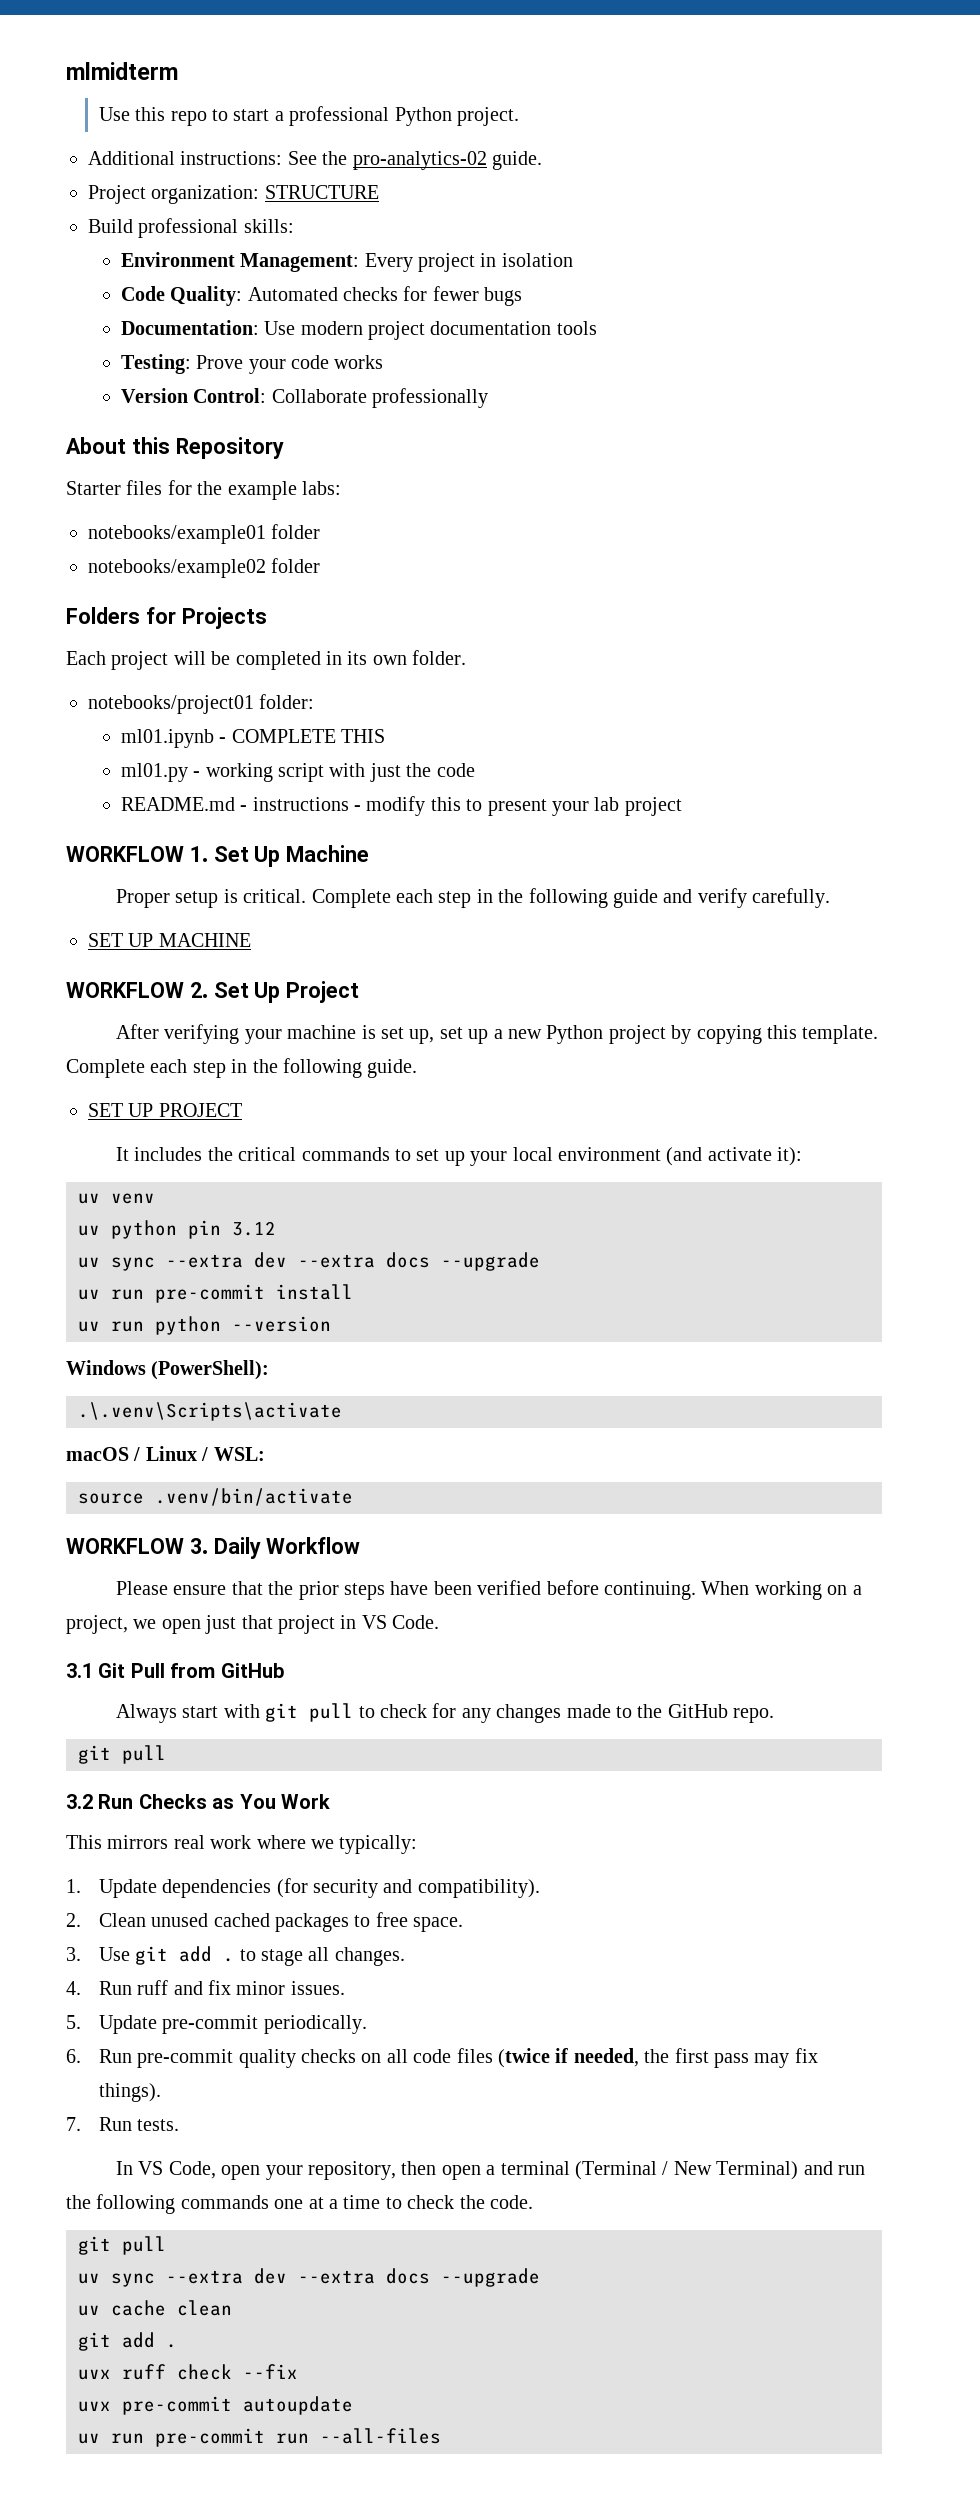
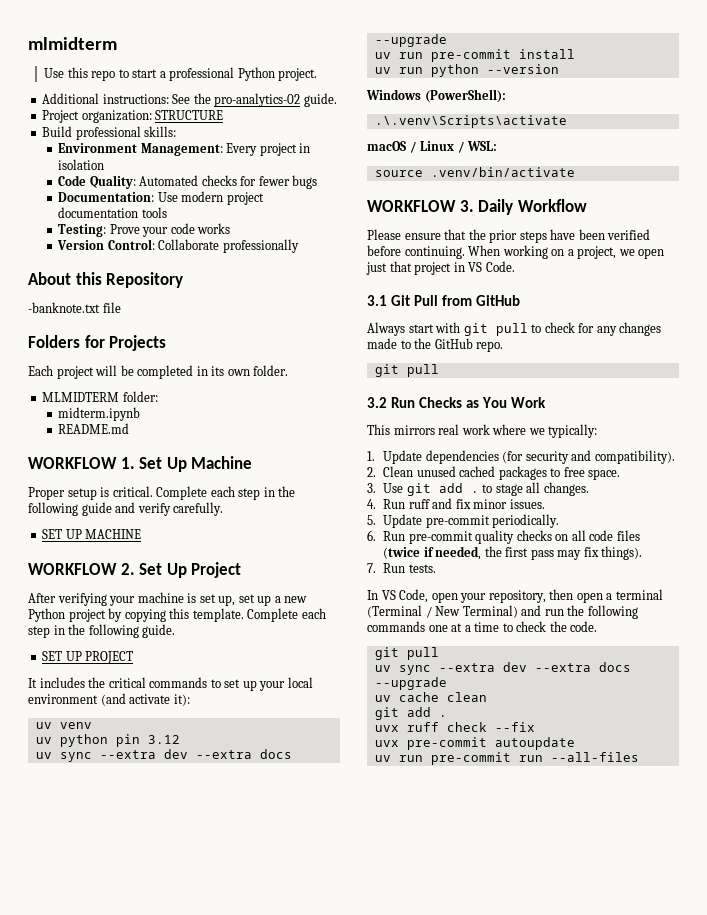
[66,480,341,500] [88,524,321,544] [88,558,321,578] Starter files for the example labs: // notebooks/example01 folder // notebooks/example02 folder -> [28,302,121,313] -banknote.txt file
[88,695,254,714] notebooks/project01 -> [42,392,120,402] MLMIDTERM
[120,729,386,748] [120,763,475,782] [120,796,682,816] ml01.ipynb - COMPLETE THIS // ml01.py - working script with just the code // README.md - instructions - modify this to present your lab project -> [58,407,141,421] [58,423,130,434] midterm.ipynb // README.md

